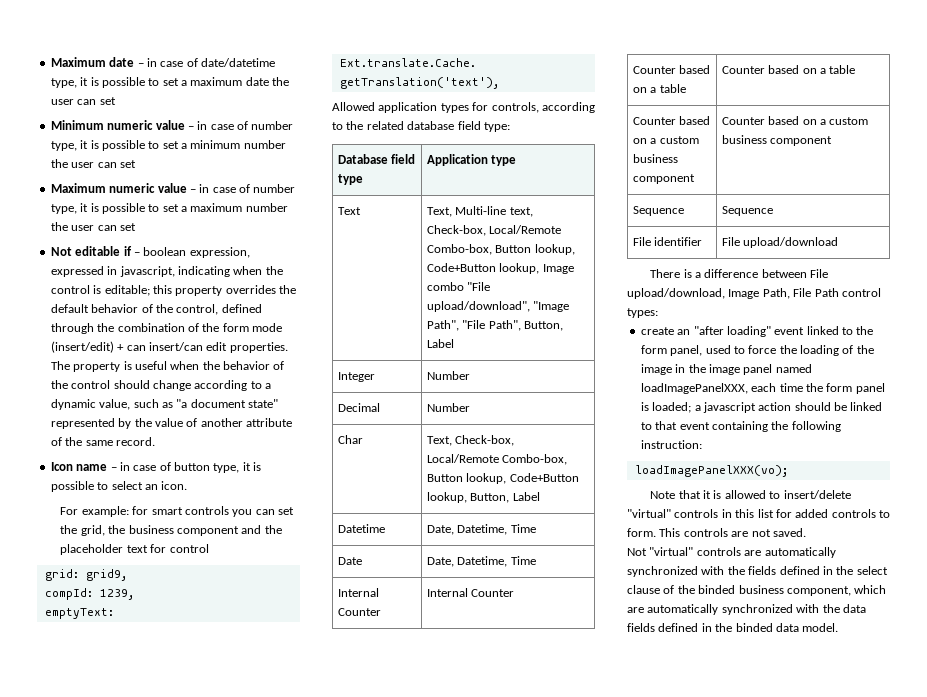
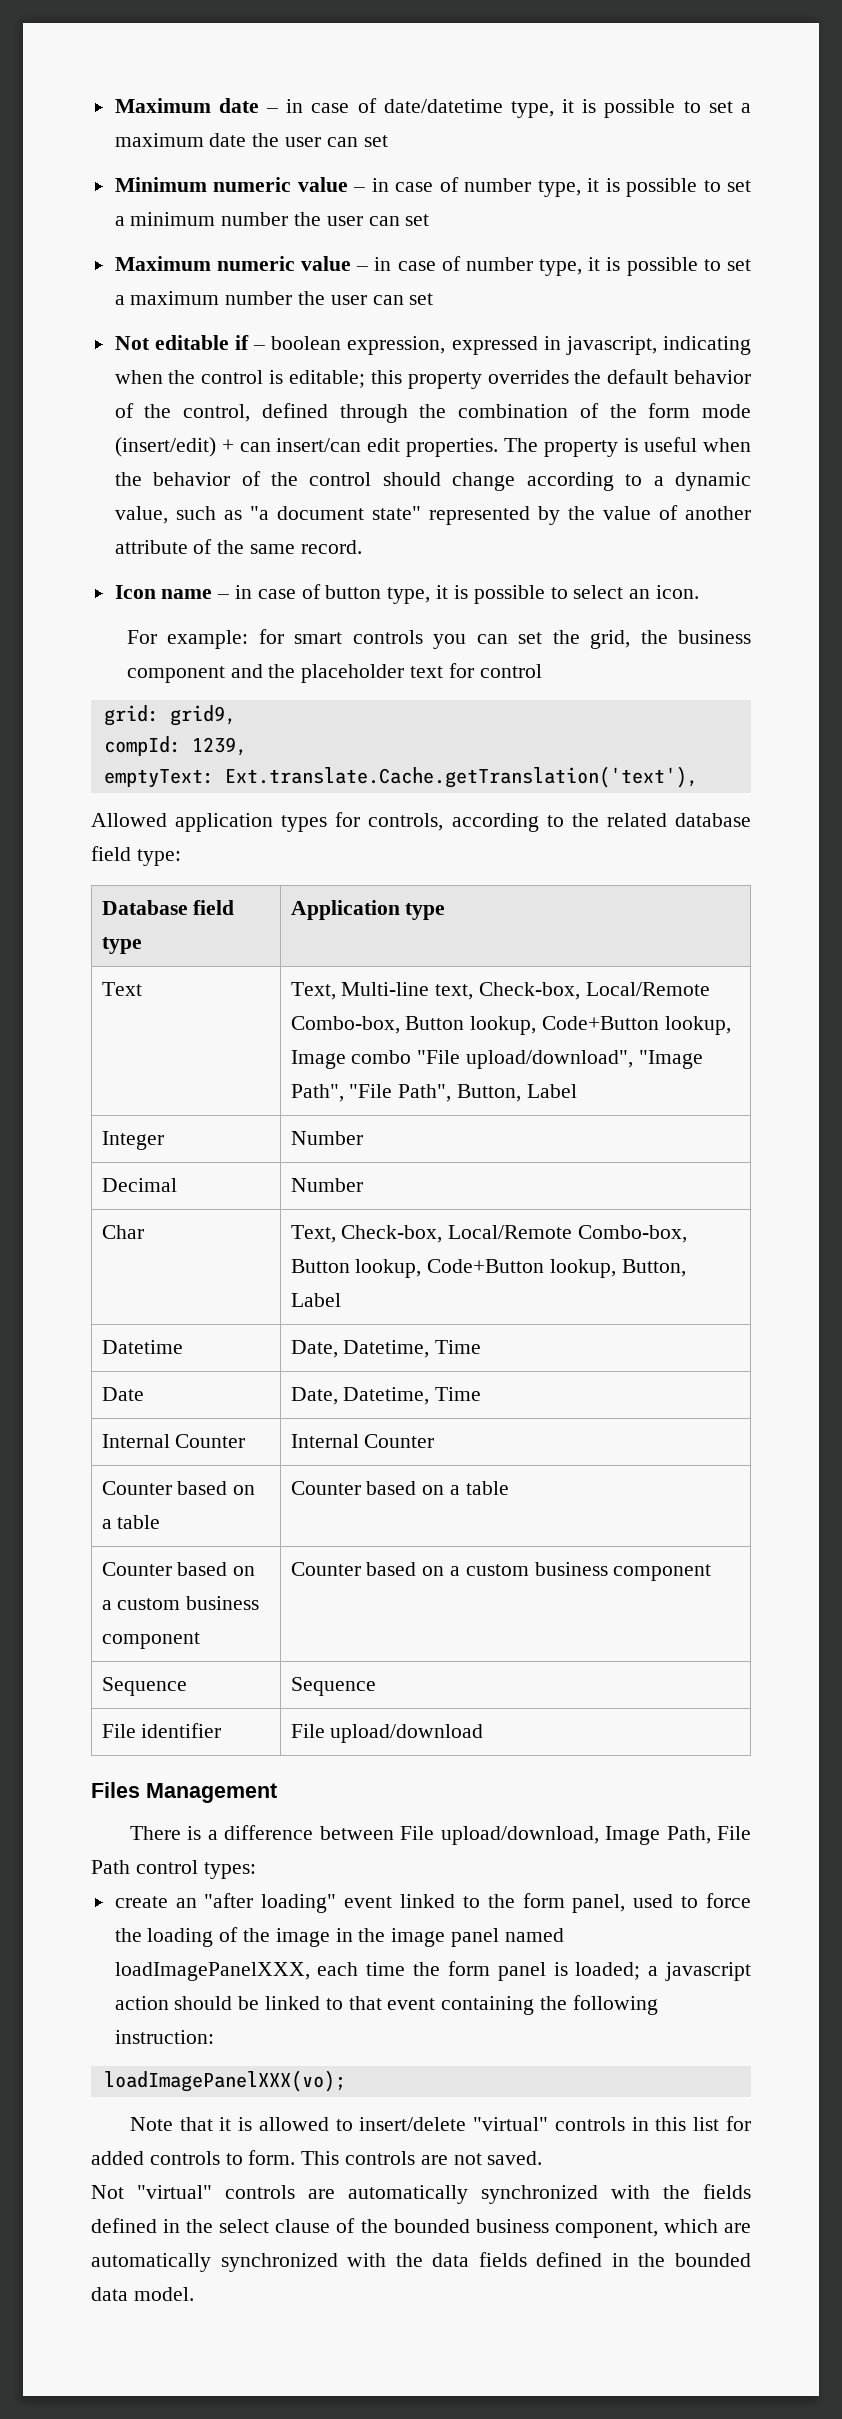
(839, 242) none -> [91,1782,277,1803] // Files Management
[698,585,736,594] binded -> [393,2219,470,2233] bounded
[735,623,773,632] binded -> [674,2253,751,2267] bounded

